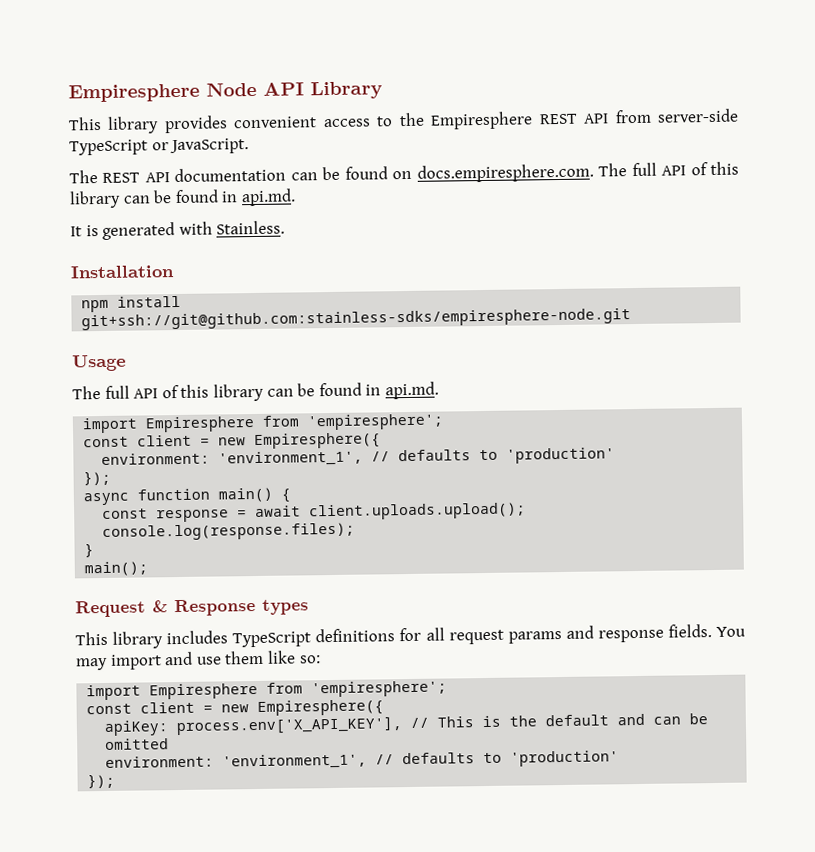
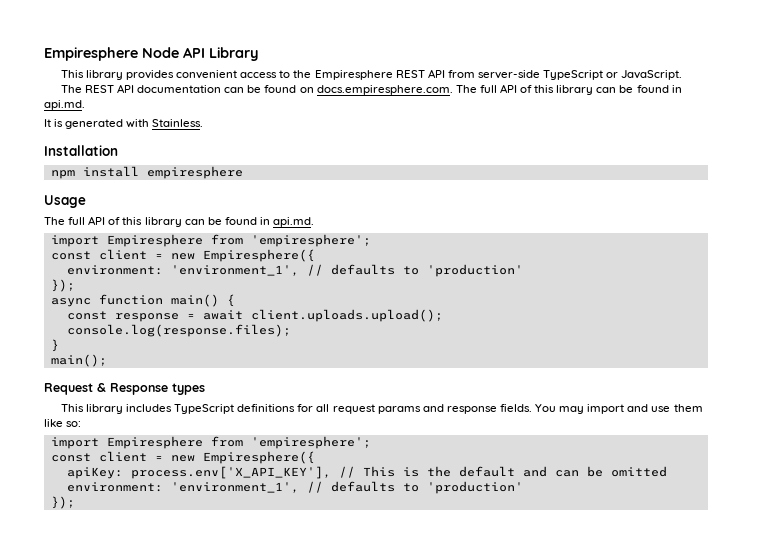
[81,308,632,331] git+ssh://git@github.com:stainless-sdks/empiresphere-node.git -> [146,166,243,179] empiresphere

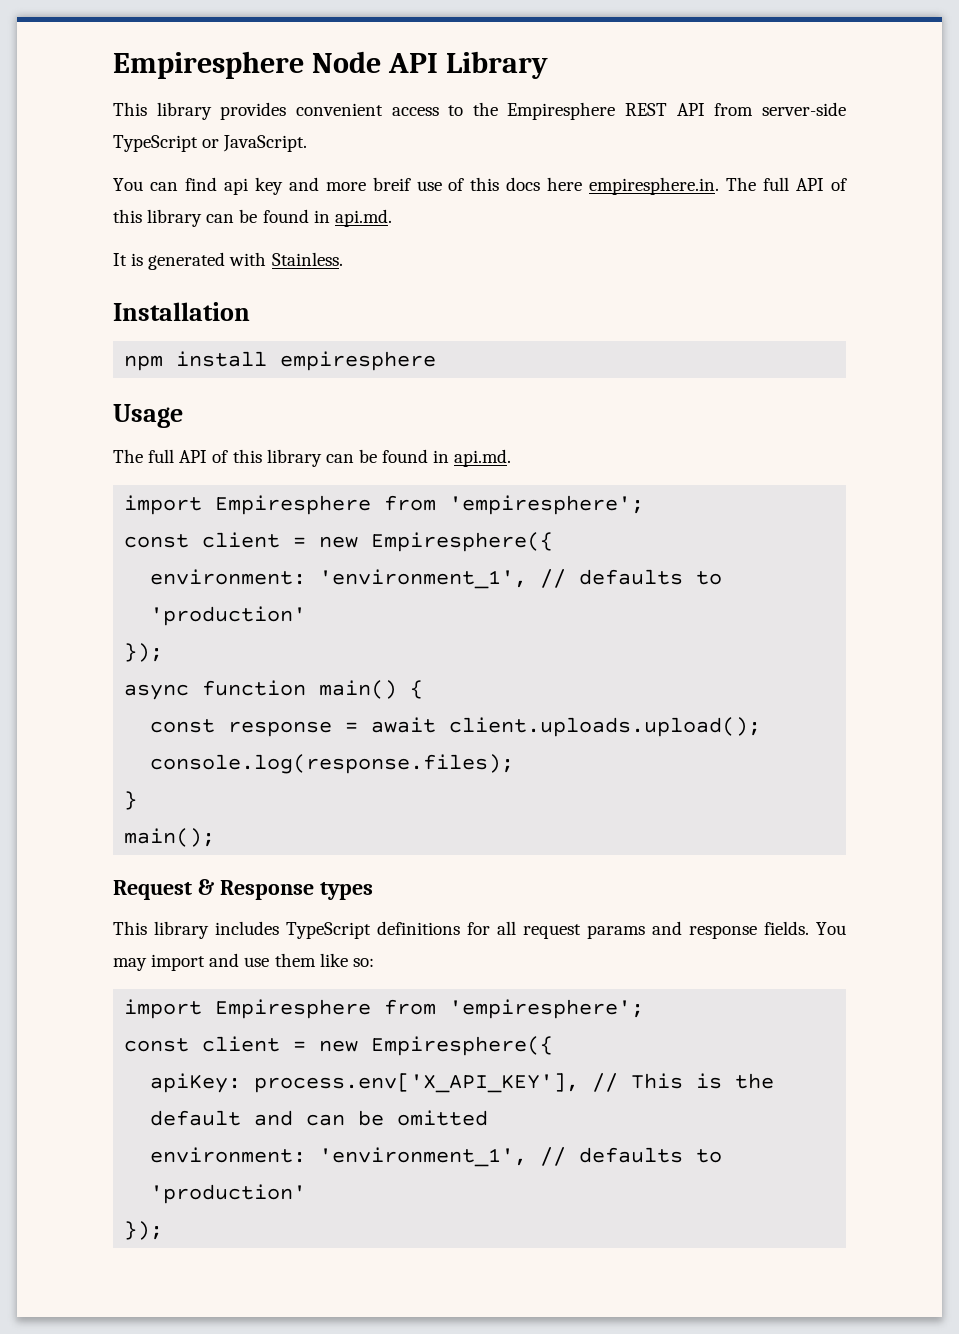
[60,84,453,95] The REST API documentation can be found on docs.empiresphere.com. -> [113,177,720,195] You can find api key and more breif use of this docs here empiresphere.in.

